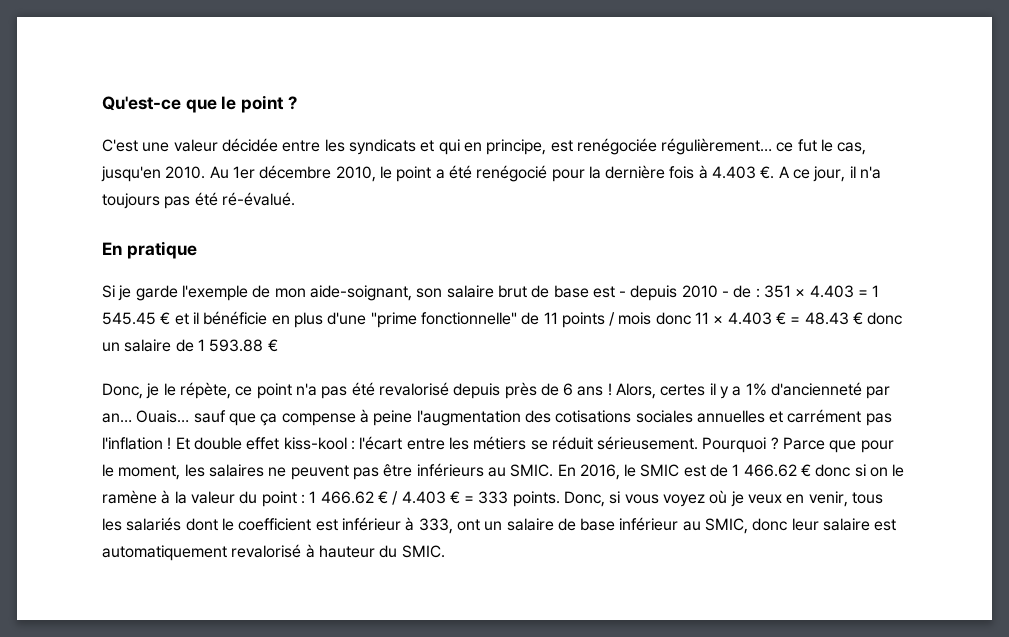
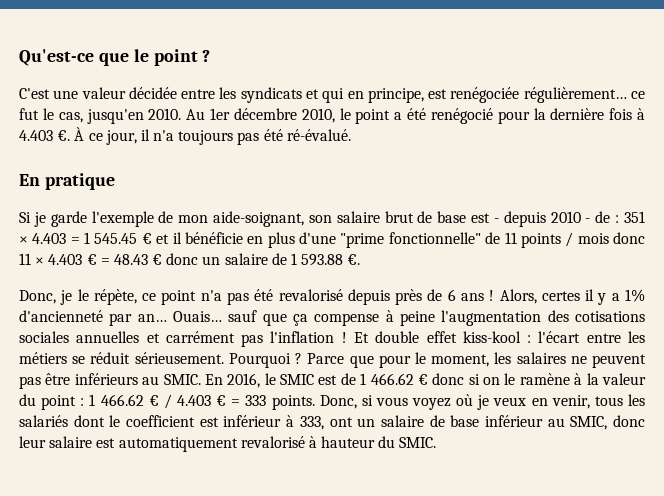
[778,166,790,178] A -> [74,127,85,141] À
[267,339,278,352] € -> [347,254,361,265] €.

